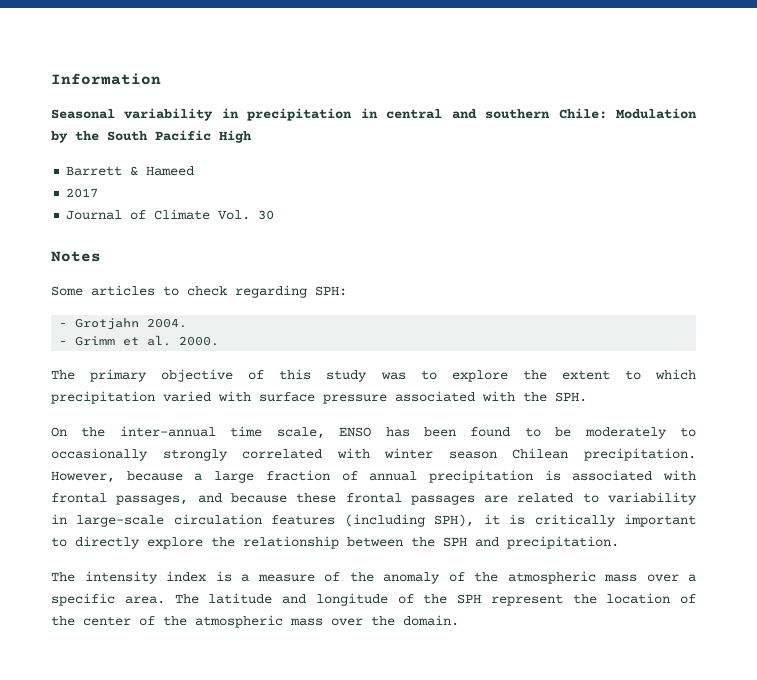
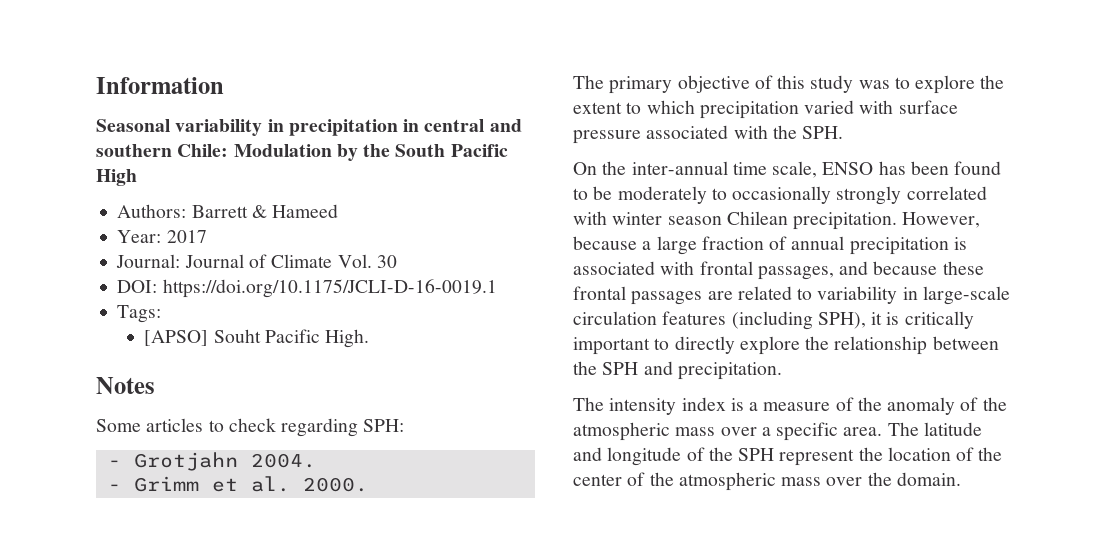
(252, 136) none -> [117,204,187,218] Authors:
(195, 171) none -> [117,230,162,243] Year:
(99, 193) none -> [116,254,181,268] Journal:
(275, 215) none -> [117,279,497,298] [117,305,162,323] [144,329,370,348] // DOI: https://doi.org/10.1175/JCLI-D-16-0019.1 // Tags: // [APSO] Souht Pacific High.

